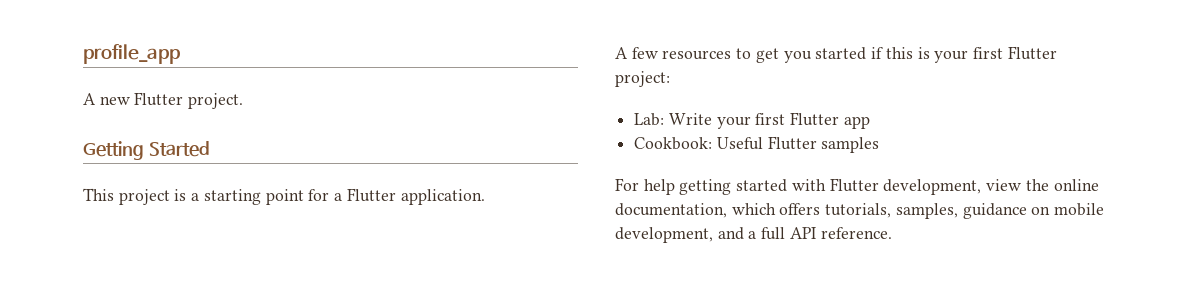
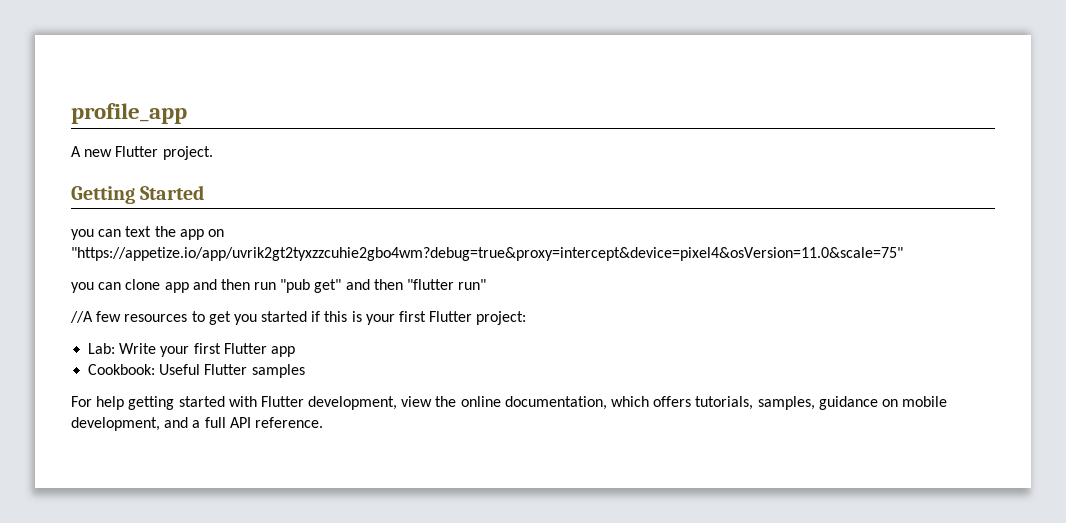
[83,188,485,205] [615,47,628,59] This project is a starting point for a Flutter application. // A -> [71,226,224,240] [71,247,903,261] [71,279,487,293] [70,311,93,323] you can text the app on "https://appetize.io/app/uvrik2gt2tyxzzcuhie2gbo4wm?debug=true&proxy=intercept&device=pixel4&osVersion=11.0&scale=75" // you can clone app and then run "pub get" and then "flutter run" // //A

